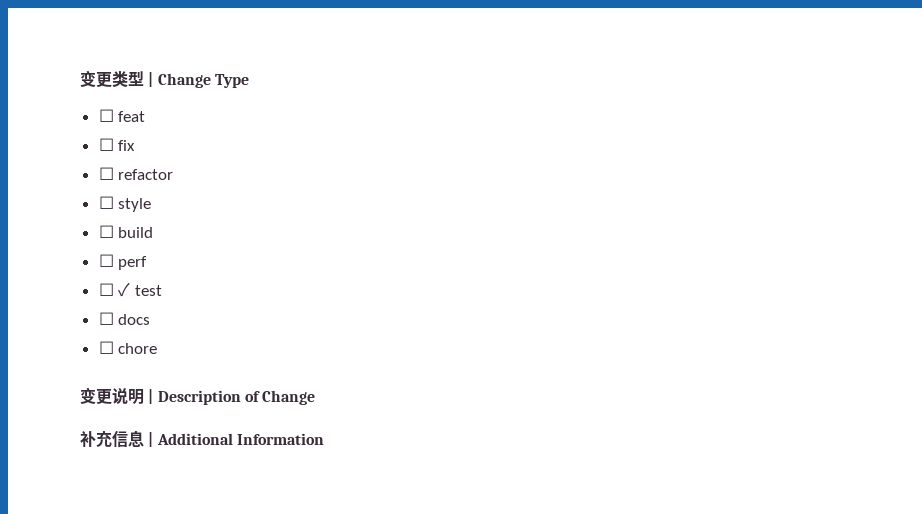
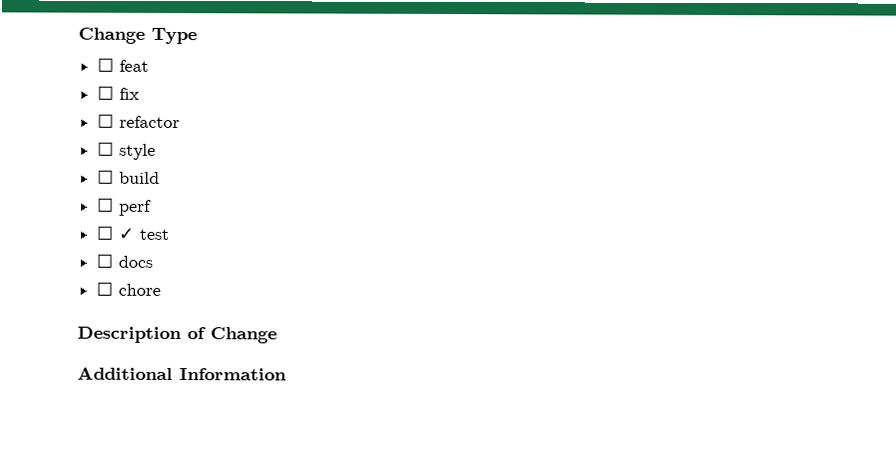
[80,70,154,88] 变更类型 | -> (78, 35) none
[80,387,154,405] 变更说明 | -> (162, 289) none
[80,430,154,448] 补充信息 | -> (277, 335) none

